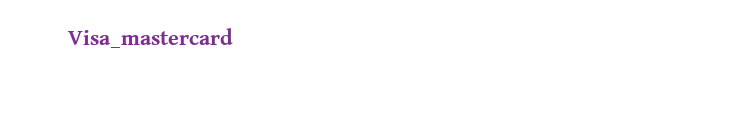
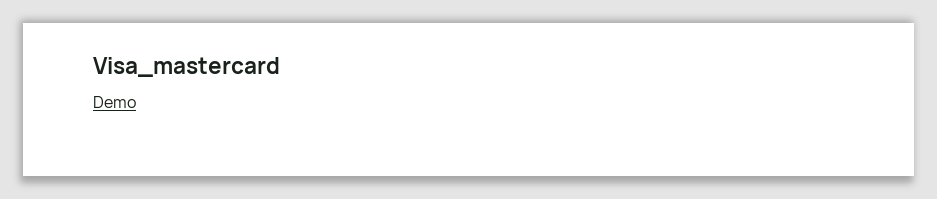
(233, 38) none -> [93,96,136,108] // Demo

